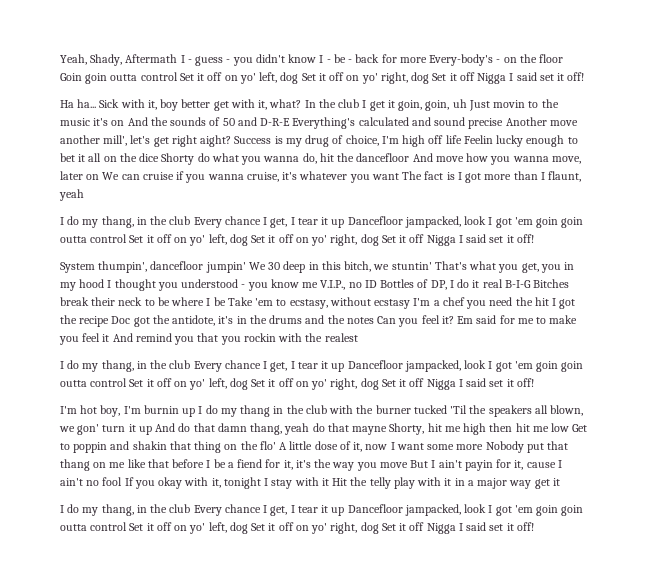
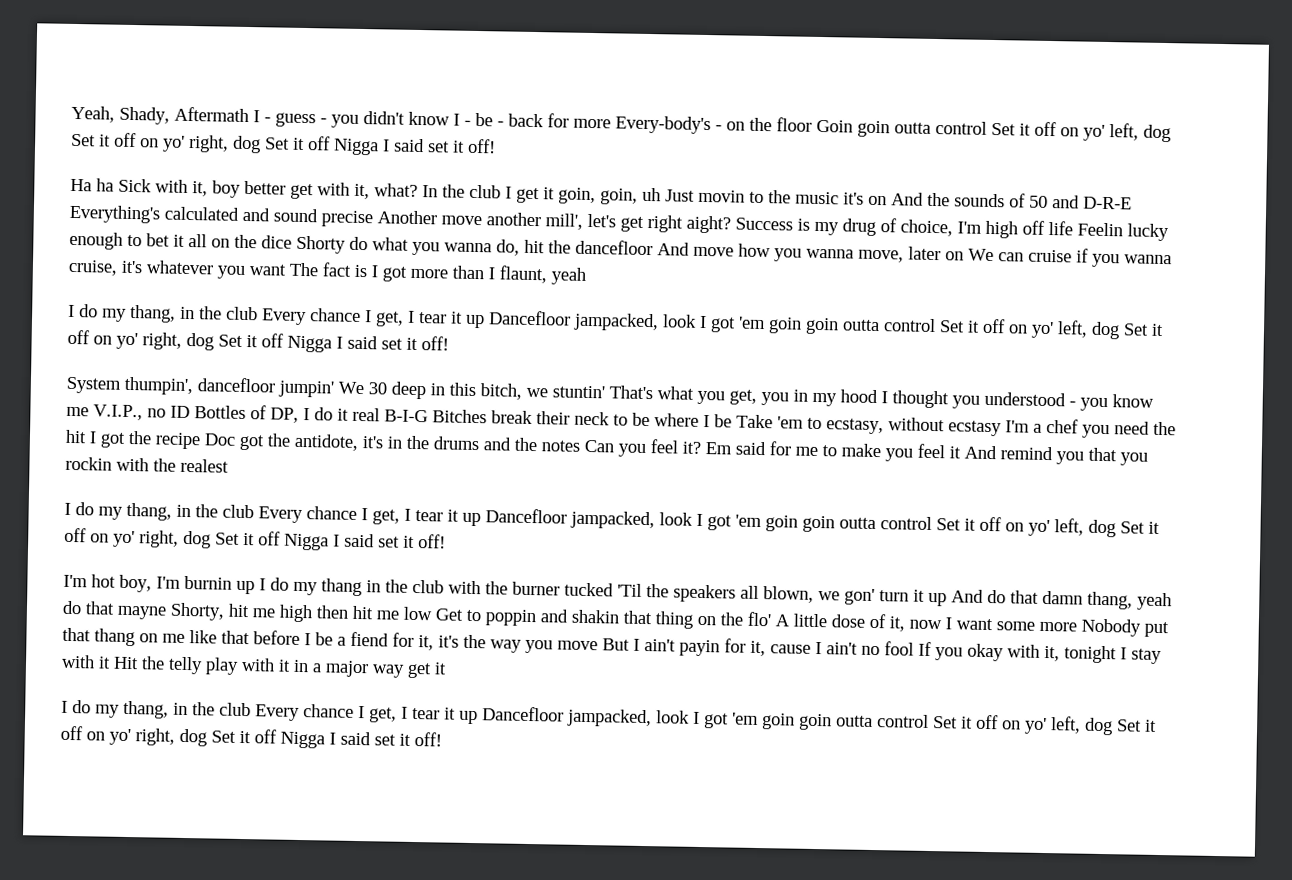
[77,99,97,108] ha... -> [96,178,114,192] ha

